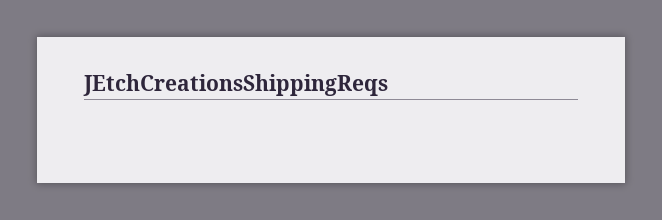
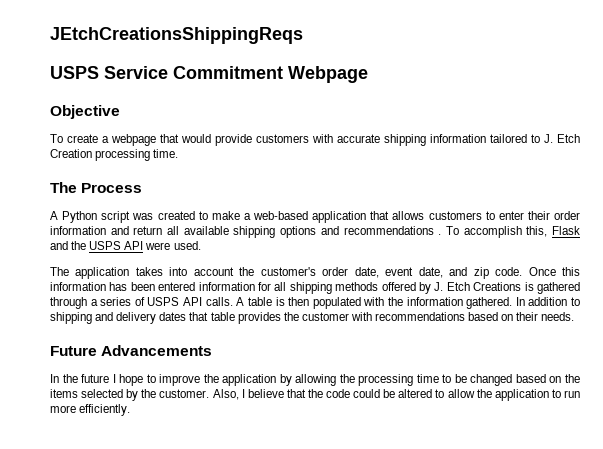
(388, 85) none -> [50,66,368,83] [50,105,120,119] [50,134,580,146] [50,149,179,161] [50,182,143,193] [50,211,580,223] [50,226,580,238] [50,241,201,250] [50,267,580,279] [50,282,580,294] [50,297,580,309] [50,312,575,324] [50,345,213,356] [50,374,580,386] [50,389,580,401] [50,404,131,416] // USPS Service Commitment Webpage // Objective // To create a webpage that would provide customers with accurate shipping information tailored to J. Etch Creation processing time. // The Process // A Python script was created to make a web-based application that allows customers to enter their order information and return all available shipping options and recommendations . To accomplish this, Flask and the USPS API were used. // The application takes into account the customer's order date, event date, and zip code. Once this information has been entered information for all shipping methods offered by J. Etch Creations is gathered through a series of USPS API calls. A table is then populated with the information gathered. In addition to shipping and delivery dates that table provides the customer with recommendations based on their needs. // Future Advancements // In the future I hope to improve the application by allowing the processing time to be changed based on the items selected by the customer. Also, I believe that the code could be altered to allow the application to run more efficiently.

